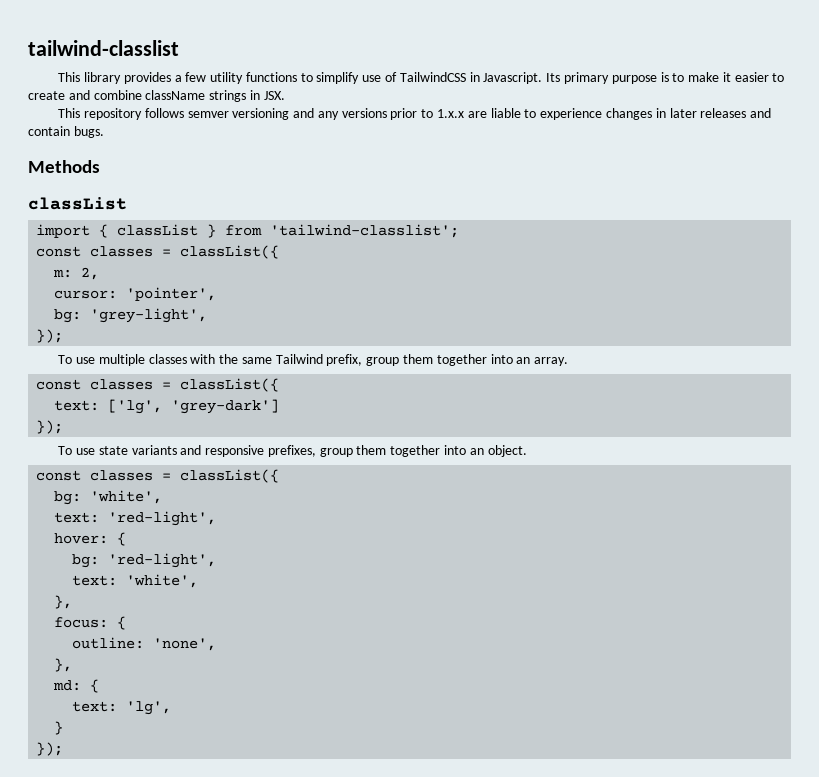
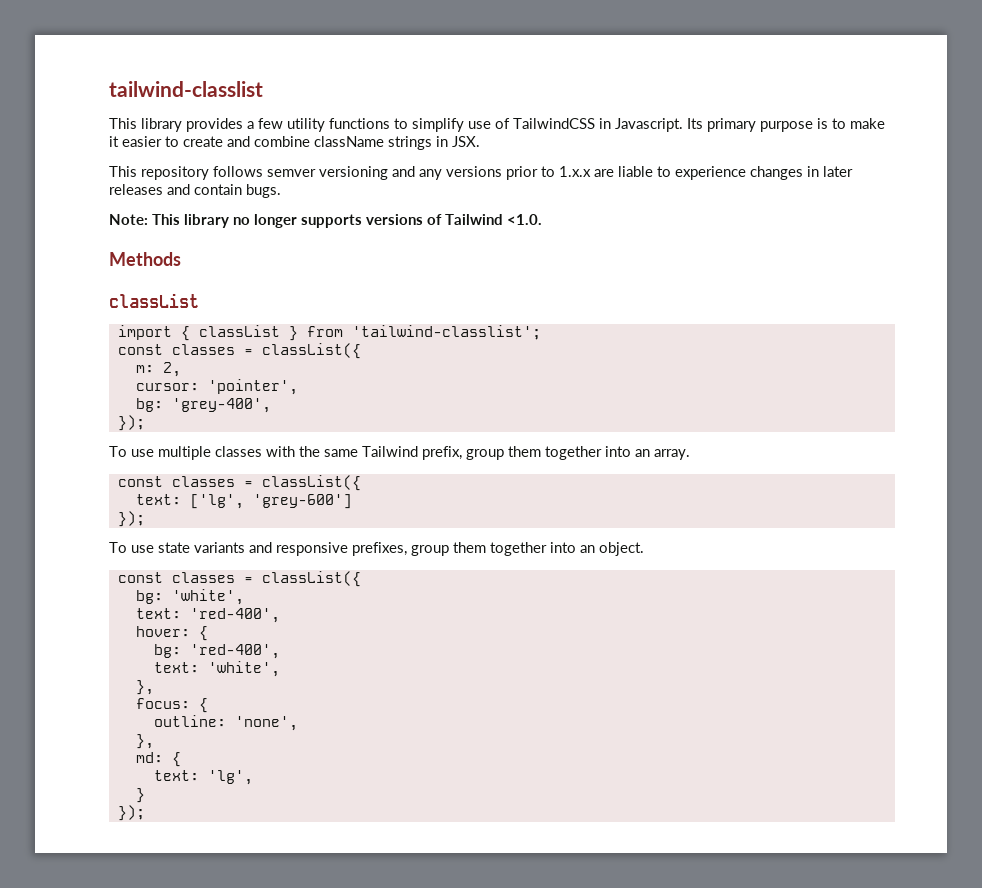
(104, 132) none -> [109,214,542,228] // Note: This library no longer supports versions of Tailwind <1.0.
[90,308,208,323] 'grey-light', -> [171,398,271,413] 'grey-400',
[171,399,280,414] 'grey-dark'] -> [252,494,352,509] 'grey-600']
[108,511,217,526] 'red-light', -> [189,608,280,623] 'red-400',
[108,553,217,568] 'red-light', -> [189,644,280,659] 'red-400',

